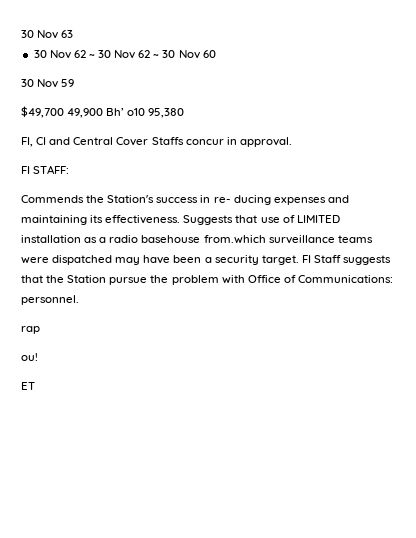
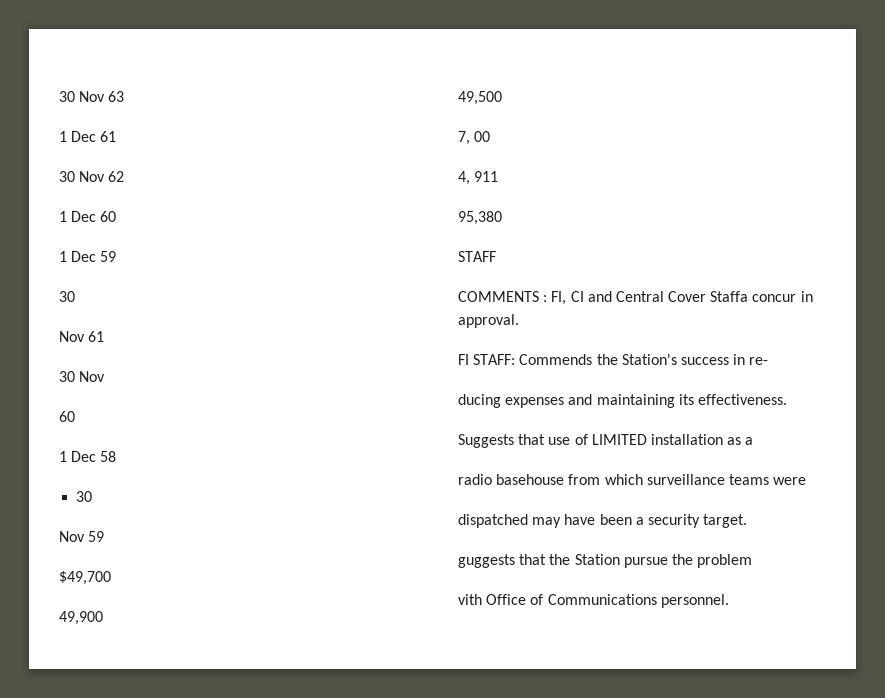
[33,50,216,59] [21,79,34,87] // 30 Nov 62 ~ 30 Nov 62 ~ 30 Nov 60 // 30 -> [59,131,117,142] [59,171,125,182] [59,211,117,222] [59,251,117,262] [59,291,75,302] [59,331,105,342] [59,371,106,382] [59,411,75,422] [59,451,117,462] [76,491,93,502] // 1 Dec 61 // 30 Nov 62 // 1 Dec 60 // 1 Dec 59 // 30 // Nov 61 // 30 Nov // 60 // 1 Dec 58 // 30 //
(64, 112) none -> (111, 578) //
[106,108,185,118] Bh’ o10 95,380 // -> [458,91,502,105] [458,131,491,145] [458,171,499,185] [458,211,502,225] [458,251,496,262] [458,291,548,302] // 49,500 // 7, 00 // 4, 911 // 95,380 // STAFF // COMMENTS :
[151,137,184,145] Staffs -> [710,291,749,302] Staffa
(70, 169) // -> (516, 359) none
(231, 200) none -> (769, 361) //
(181, 219) none -> (787, 399) //
(107, 240) none -> (754, 441) //
[203,235,266,244] from.which -> [568,474,643,485] from which
(49, 260) none -> (807, 481) //
[301,255,392,265] FI Staff suggests -> [458,554,515,568] // guggests
[221,275,245,284] with -> [458,594,482,605] // vith
[297,275,393,283] Communications: -> [547,594,657,605] Communications
[21,326,40,334] [21,353,38,361] [21,382,35,390] // rap // ou! // ET -> (729, 601) none

